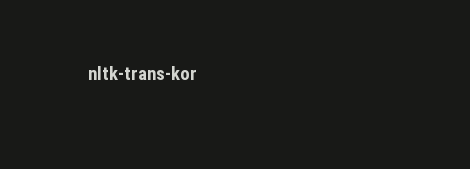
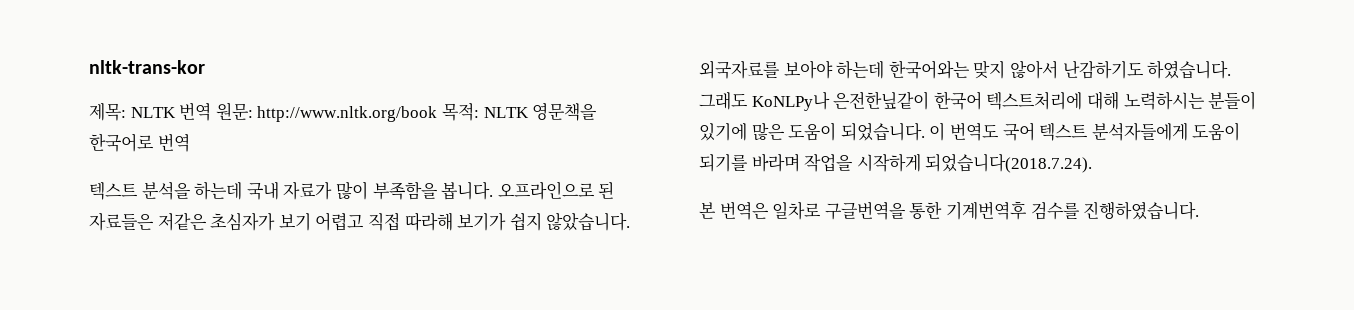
(197, 73) none -> [89,102,598,122] [89,133,190,152] [89,181,615,200] [89,212,631,231] [699,60,1232,79] [699,91,1257,111] [699,122,1241,141] [699,153,1093,173] [699,201,1200,220] // 제목: NLTK 번역 원문: http://www.nltk.org/book 목적: NLTK 영문책을 한국어로 번역 // 텍스트 분석을 하는데 국내 자료가 많이 부족함을 봅니다. 오프라인으로 된 자료들은 저같은 초심자가 보기 어렵고 직접 따라해 보기가 쉽지 않았습니다. 외국자료를 보아야 하는데 한국어와는 맞지 않아서 난감하기도 하였습니다. 그래도 KoNLPy나 은전한닢같이 한국어 텍스트처리에 대해 노력하시는 분들이 있기에 많은 도움이 되었습니다. 이 번역도 국어 텍스트 분석자들에게 도움이 되기를 바라며 작업을 시작하게 되었습니다(2018.7.24). // 본 번역은 일차로 구글번역을 통한 기계번역후 검수를 진행하였습니다.

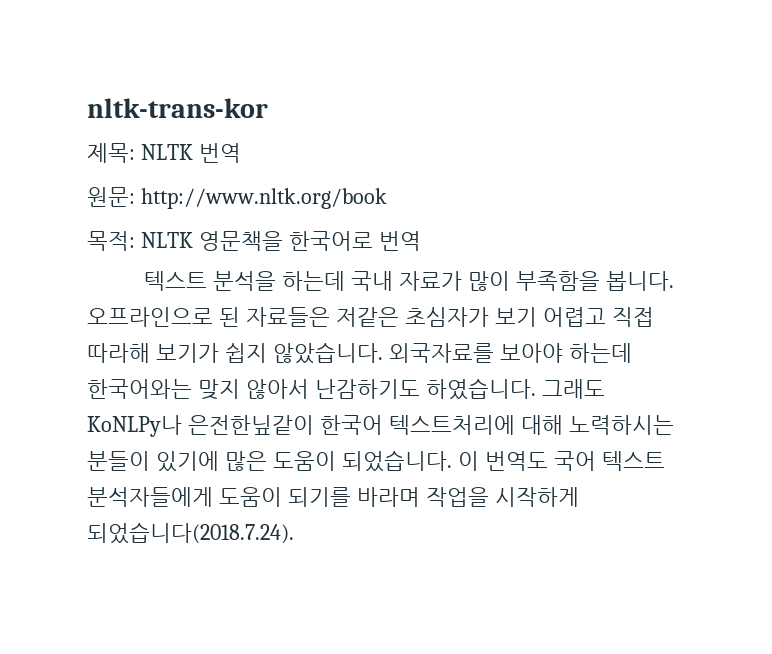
(212, 111) none -> (241, 153) //
(438, 114) none -> (387, 198) //
[699,201,1200,220] // 본 번역은 일차로 구글번역을 통한 기계번역후 검수를 진행하였습니다. -> (294, 533) none

